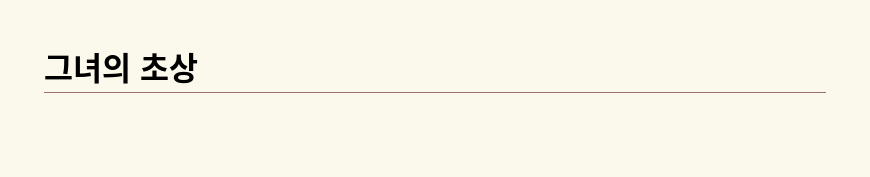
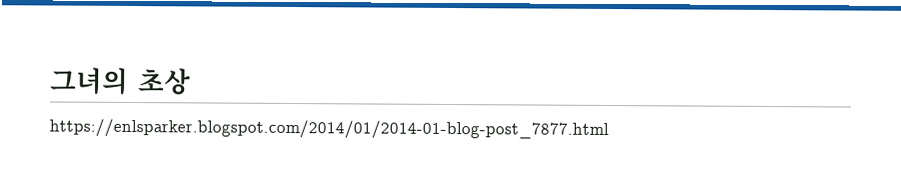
(198, 68) none -> [49,118,609,140] // https://enlsparker.blogspot.com/2014/01/2014-01-blog-post_7877.html

